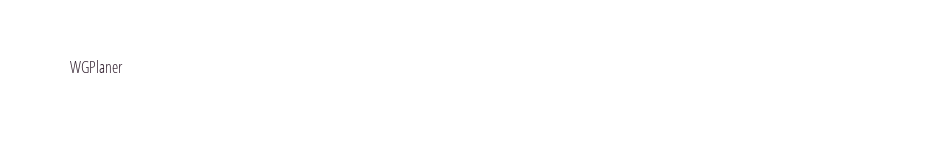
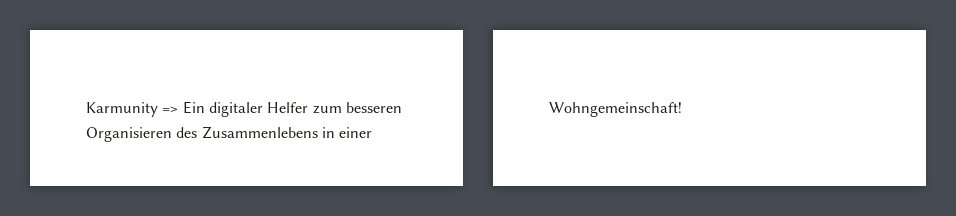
[70,60,123,73] WGPlaner -> [86,101,402,117] [86,126,373,142] [549,102,682,117] Karmunity => Ein digitaler Helfer zum besseren Organisieren des Zusammenlebens in einer Wohngemeinschaft!

